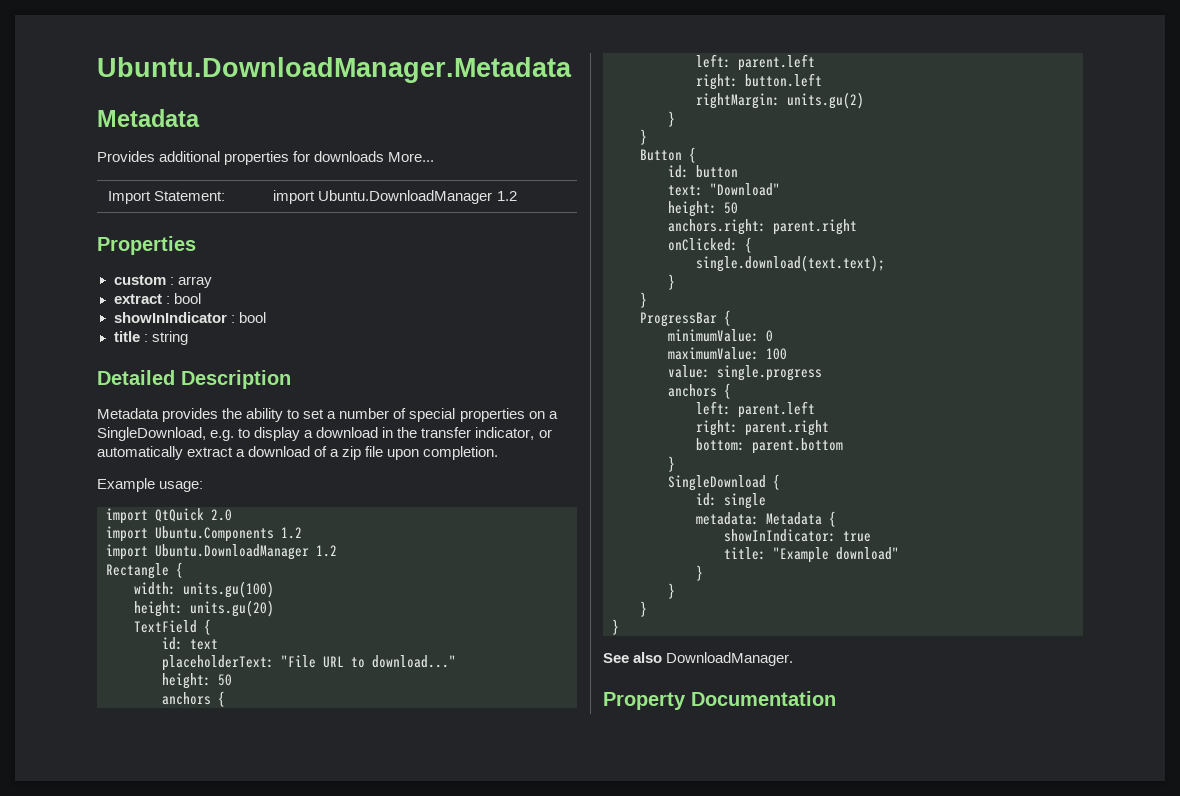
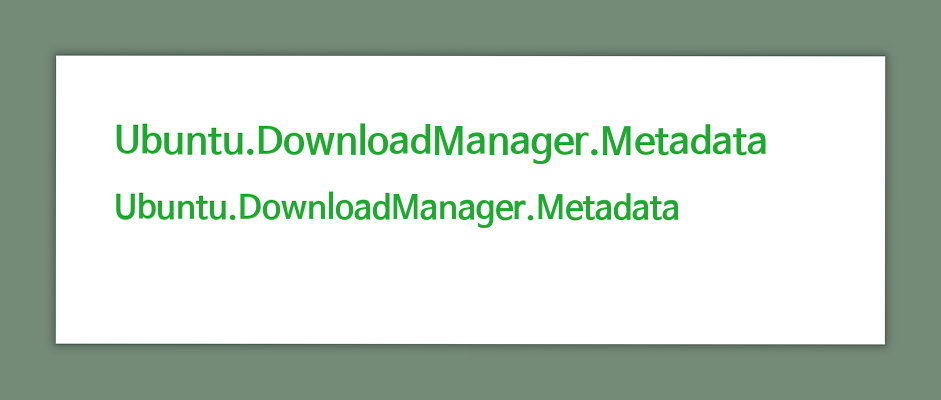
[97,109,200,127] [97,151,435,165] [108,191,226,204] [273,190,517,204] [97,236,196,255] [113,275,212,288] [113,293,201,304] [113,312,266,323] [113,331,188,345] [97,370,291,389] [97,408,558,422] [97,427,552,441] [97,446,499,460] [97,478,204,492] [106,508,232,524] [106,526,302,542] [106,544,337,560] [106,562,183,579] [134,581,274,598] [134,600,274,617] [134,619,211,635] [162,637,218,650] [162,655,456,671] [162,673,232,689] [162,691,225,707] [696,54,815,71] [696,73,822,90] [696,92,864,109] [668,111,675,127] [640,129,647,145] [640,147,696,163] [668,165,738,178] [668,183,780,196] [668,201,738,217] [668,219,857,235] [668,237,752,253] [696,255,885,272] [668,274,675,290] [640,292,647,308] [640,310,731,327] [668,329,773,342] [668,347,787,360] [668,365,822,381] [668,383,731,399] [696,401,815,418] [696,420,829,436] [696,438,843,454] [668,456,675,472] [668,474,780,491] [696,493,766,509] [696,511,836,527] [724,529,871,542] [724,547,899,563] [696,565,703,581] [668,583,675,599] [640,601,647,617] [612,619,619,635] [603,652,794,666] [603,691,836,710] Metadata // Provides additional properties for downloads More... // Import Statement: | import Ubuntu.DownloadManager 1.2 // Properties // custom : array // extract : bool // showInIndicator : bool // title : string // Detailed Description // Metadata provides the ability to set a number of special properties on a SingleDownload, e.g. to display a download in the transfer indicator, or automatically extract a download of a zip file upon completion. // Example usage: // import QtQuick 2.0 // import Ubuntu.Components 1.2 // import Ubuntu.DownloadManager 1.2 // Rectangle { // width: units.gu(100) // height: units.gu(20) // TextField { // id: text // placeholderText: "File URL to download..." // height: 50 // anchors { // left: parent.left // right: button.left // rightMargin: units.gu(2) // } // } // Button { // id: button // text: "Download" // height: 50 // anchors.right: parent.right // onClicked: { // single.download(text.text); // } // } // ProgressBar { // minimumValue: 0 // maximumValue: 100 // value: single.progress // anchors { // left: parent.left // right: parent.right // bottom: parent.bottom // } // SingleDownload { // id: single // metadata: Metadata { // showInIndicator: true // title: "Example download" // } // } // } // } // See also DownloadManager. // Property Documentation -> [113,190,681,229] Ubuntu.DownloadManager.Metadata

